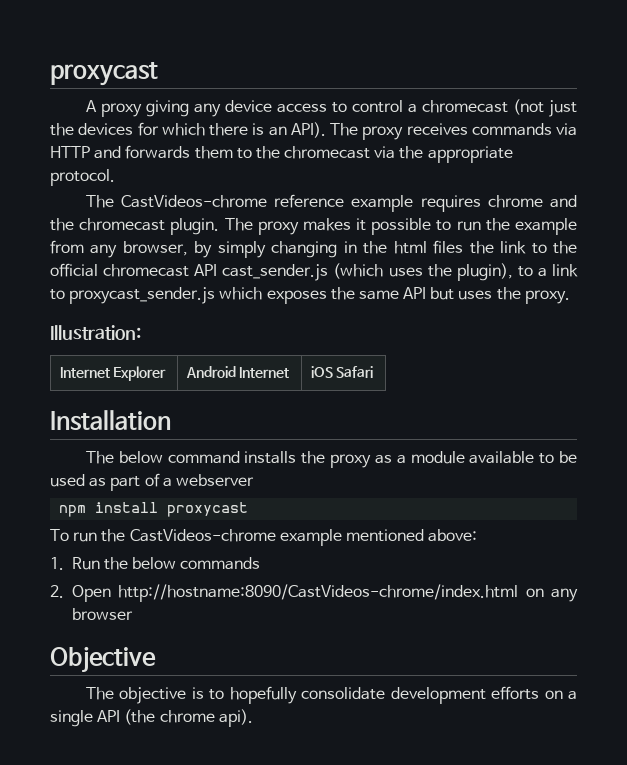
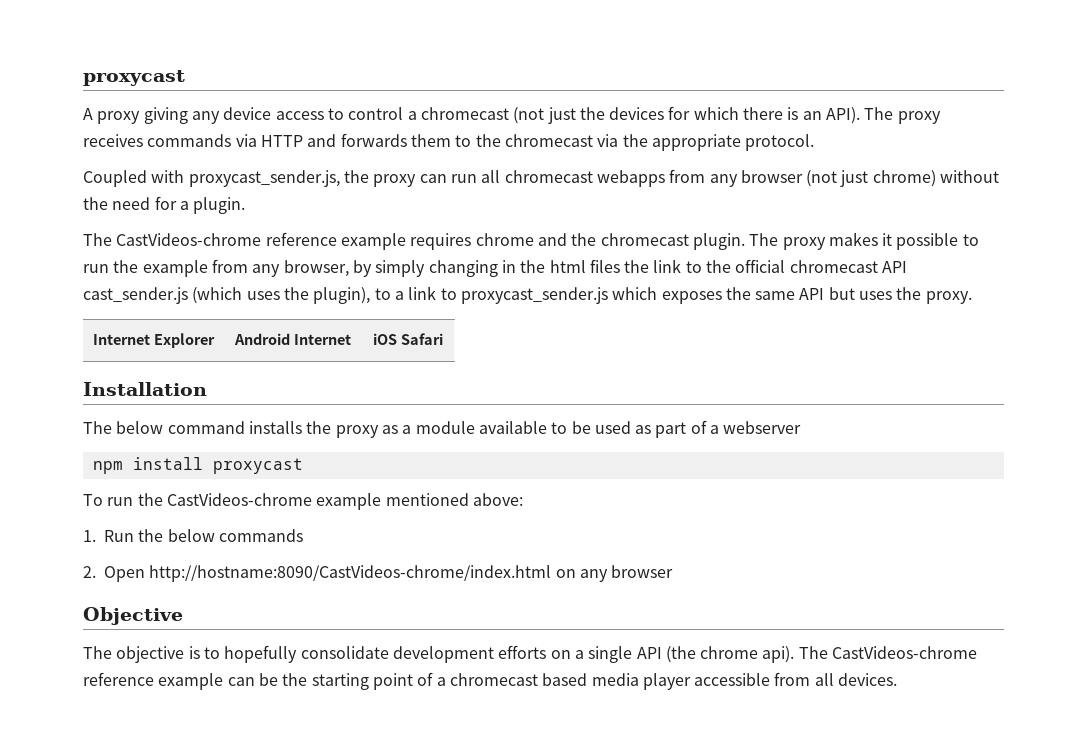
(115, 177) none -> [83,169,1000,187] [83,196,246,214] // Coupled with proxycast_sender.js, the proxy can run all chromecast webapps from any browser (not just chrome) without the need for a plugin.
[50,325,141,340] // Illustration: -> (972, 297) none
(253, 718) none -> [798,646,978,659] [83,672,898,690] The CastVideos-chrome reference example can be the starting point of a chromecast based media player accessible from all devices.

